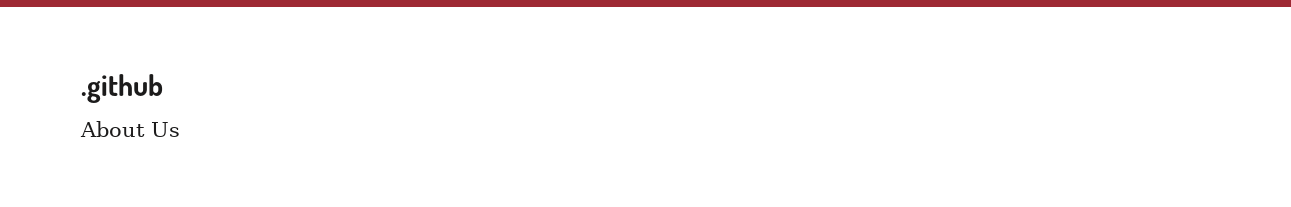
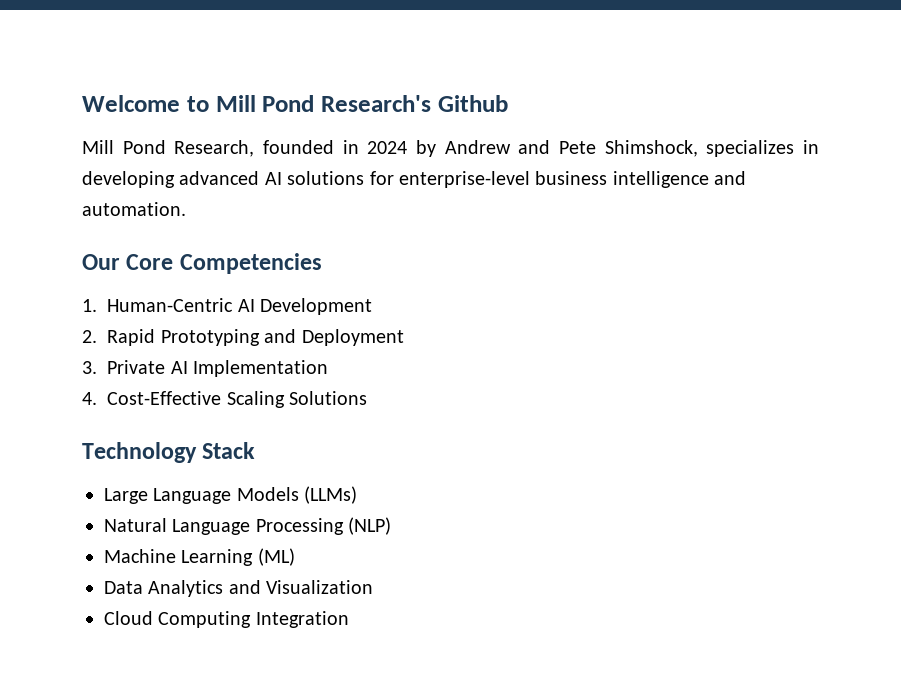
[81,74,163,103] [80,121,180,137] .github // About Us -> [82,95,508,112] [82,140,819,157] [82,171,747,188] [82,202,186,216] [82,253,322,274] [82,298,373,315] [82,329,404,346] [82,360,329,377] [82,391,368,408] [82,442,256,463] [104,486,358,504] [104,517,392,535] [104,548,295,566] [104,580,374,597] [104,611,349,628] Welcome to Mill Pond Research's Github // Mill Pond Research, founded in 2024 by Andrew and Pete Shimshock, specializes in developing advanced AI solutions for enterprise-level business intelligence and automation. // Our Core Competencies // 1. Human-Centric AI Development // 2. Rapid Prototyping and Deployment // 3. Private AI Implementation // 4. Cost-Effective Scaling Solutions // Technology Stack // Large Language Models (LLMs) // Natural Language Processing (NLP) // Machine Learning (ML) // Data Analytics and Visualization // Cloud Computing Integration

